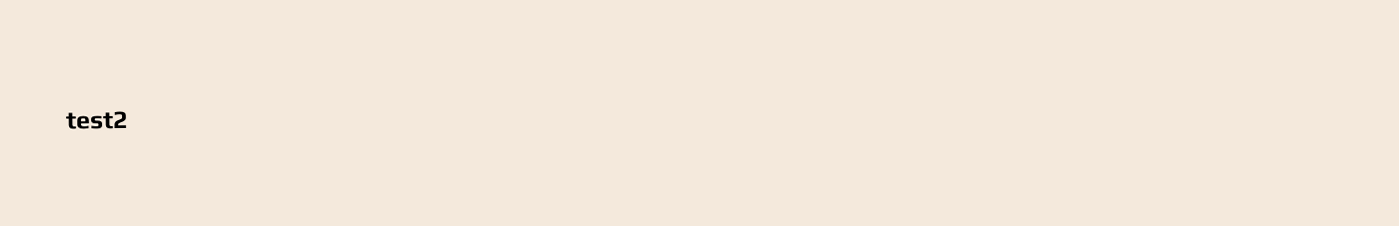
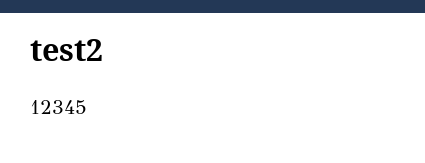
(129, 120) none -> [30,100,87,114] // 12345

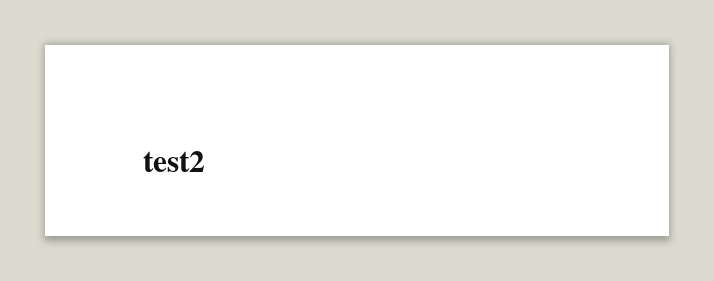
[30,100,87,114] // 12345 -> (205, 161) none

